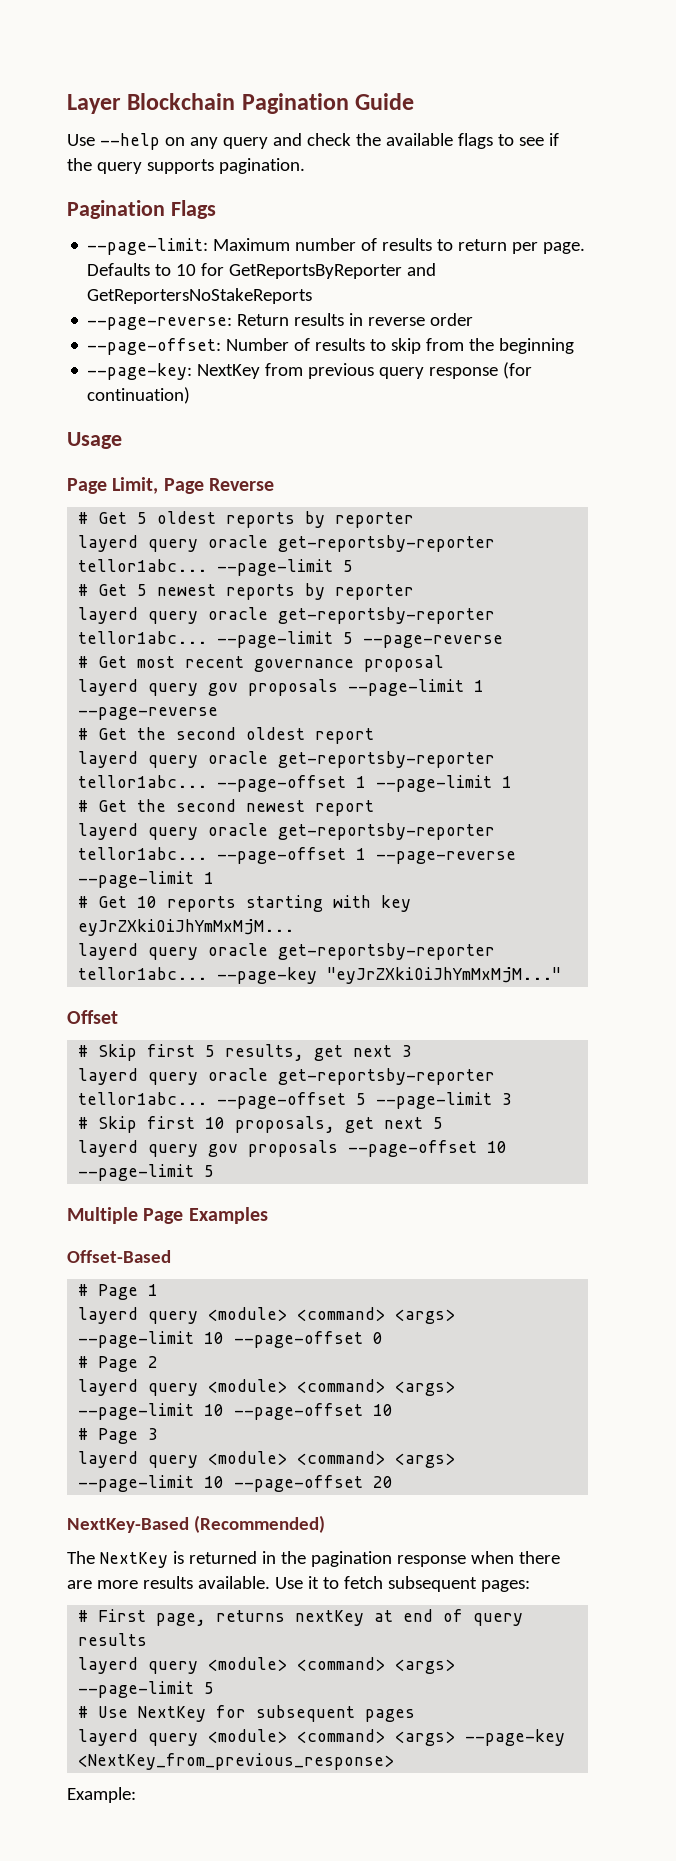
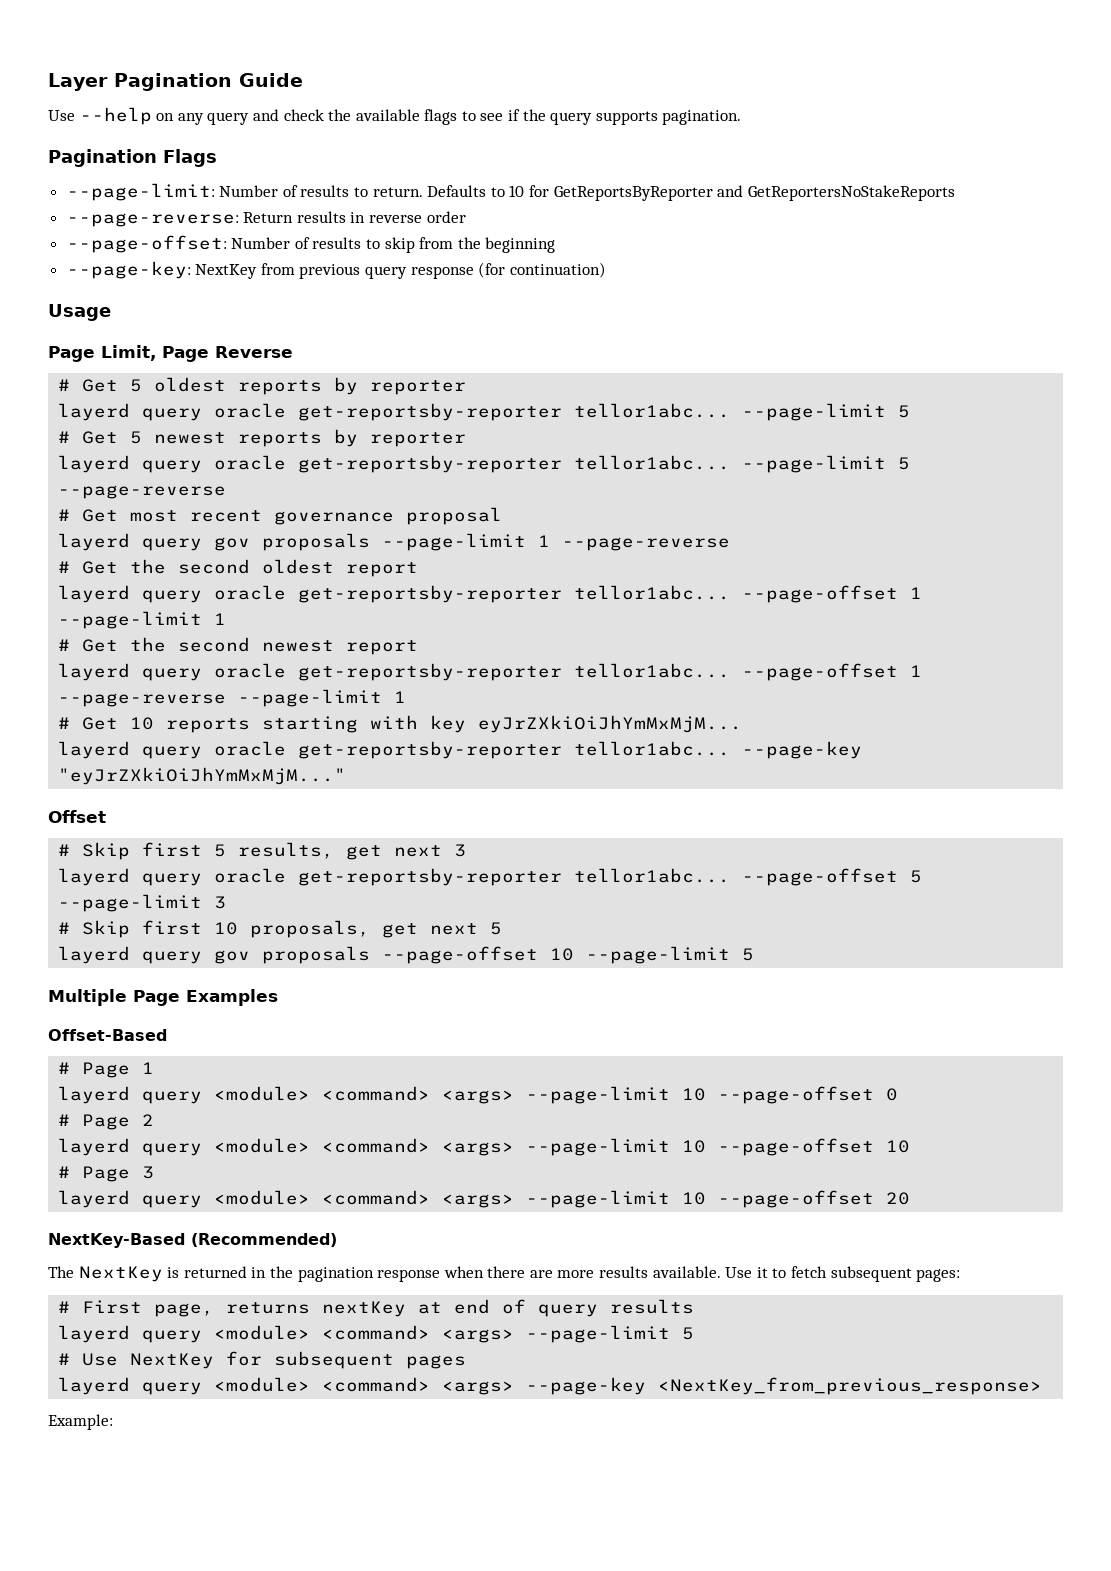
[127,93,236,110] Blockchain -> (108, 82) none
[213,238,586,254] Maximum number of results to return per page. -> [219,185,423,197] Number of results to return.

